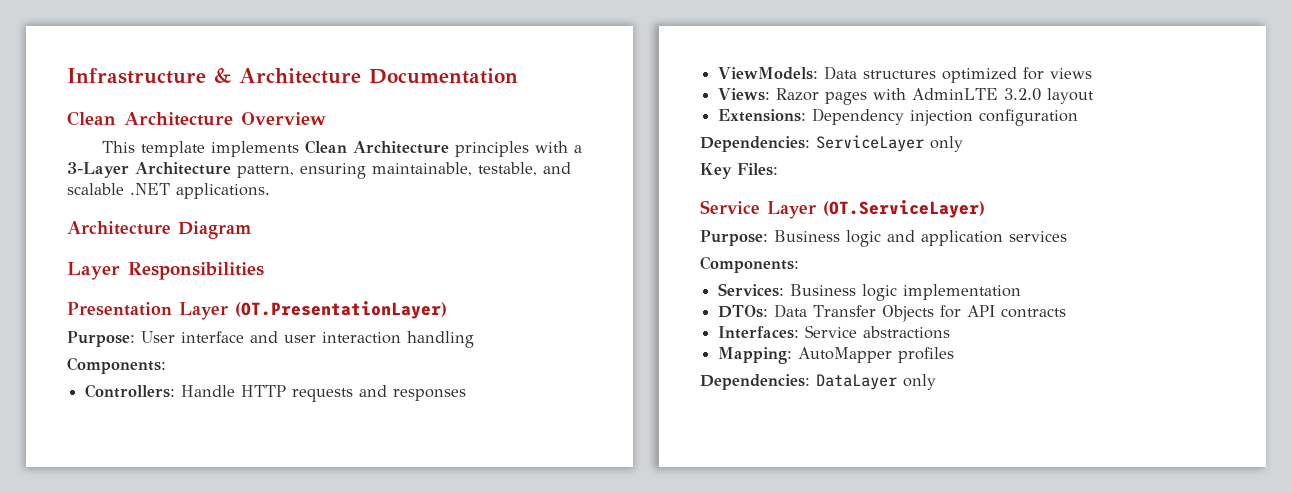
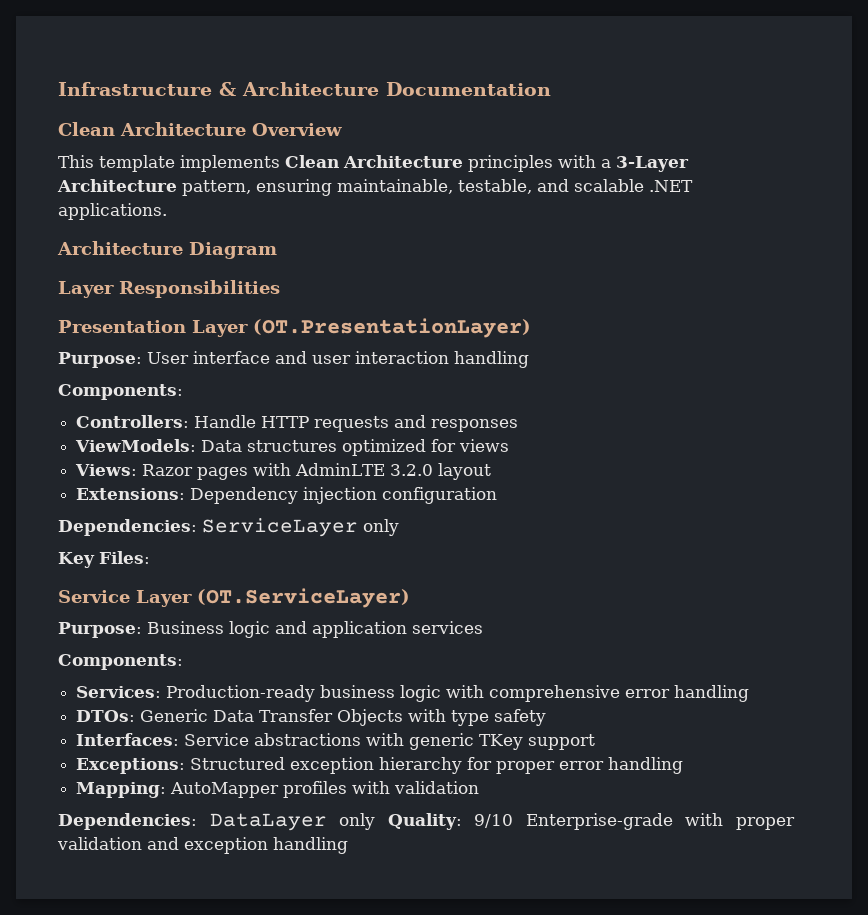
[790,284,1022,301] Business logic implementation -> [166,685,750,702] Production-ready business logic with comprehensive error handling
(769, 311) none -> [140,709,209,722] Generic
[940,305,1067,318] for API contracts -> [408,709,547,726] with type safety
(951, 332) none -> [366,733,596,750] [76,757,684,774] with generic TKey support // Exceptions: Structured exception hierarchy for proper error handling
(955, 355) none -> [352,781,480,794] with validation
(936, 382) none -> [387,813,795,830] [57,837,348,854] Quality: 9/10 Enterprise-grade with proper validation and exception handling

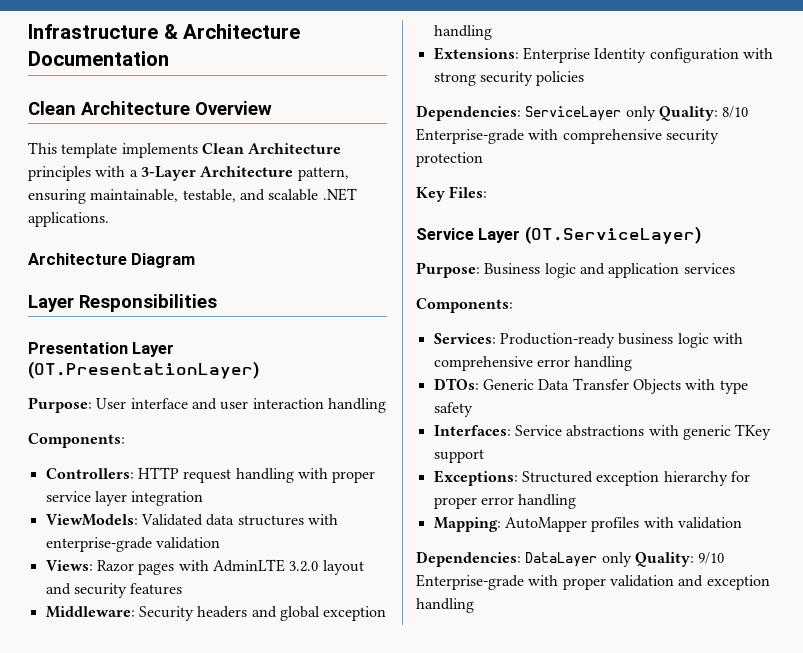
[194,415,519,432] [75,439,510,456] Handle HTTP requests and responses // ViewModels: Data structures optimized for views -> [137,467,376,483] [45,491,204,506] [45,514,338,526] [45,537,220,552] HTTP request handling with proper service layer integration // ViewModels: Validated data structures with enterprise-grade validation
(492, 471) none -> [45,583,183,598] [45,606,387,621] [433,25,492,40] and security features // Middleware: Security headers and global exception handling
[190,487,378,504] Dependency injection -> [522,47,647,63] Enterprise Identity
(498, 495) none -> [742,48,773,59] [433,71,585,86] with strong security policies
(399, 527) none -> [658,106,749,121] [416,128,719,144] [416,152,483,167] Quality: 8/10 Enterprise-grade with comprehensive security protection

